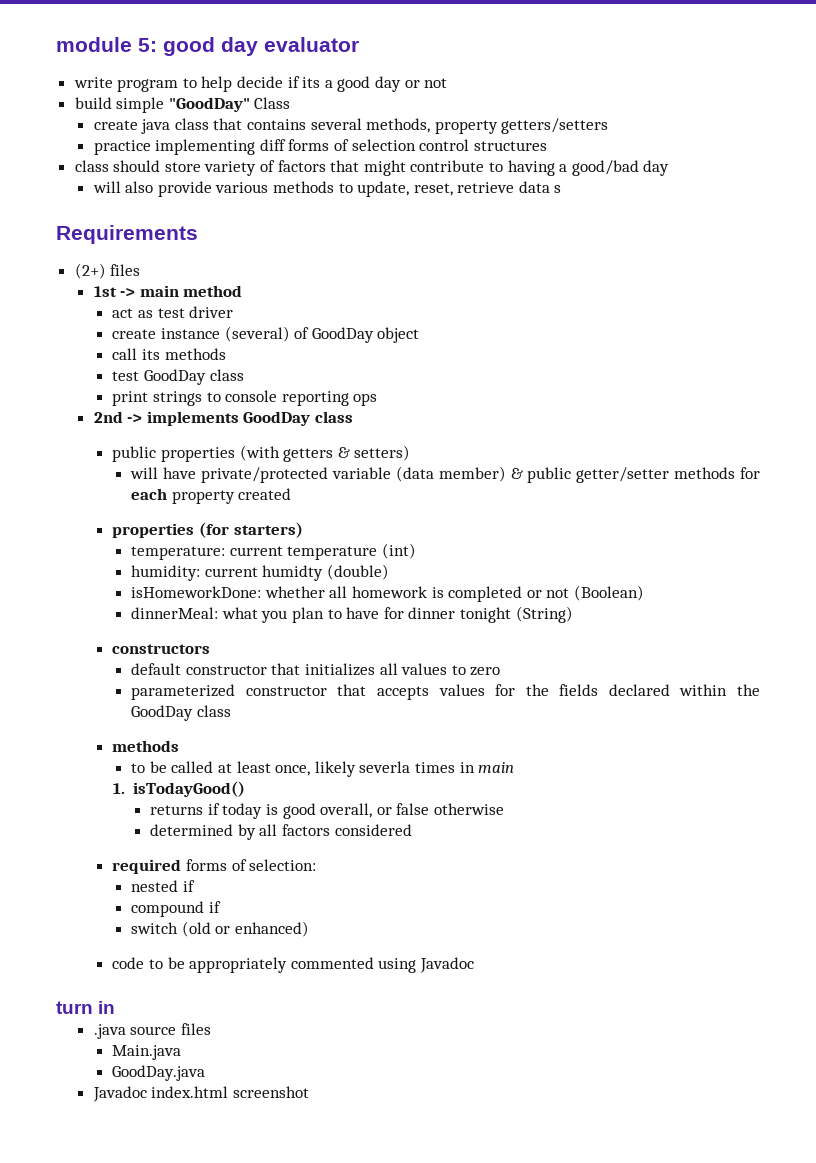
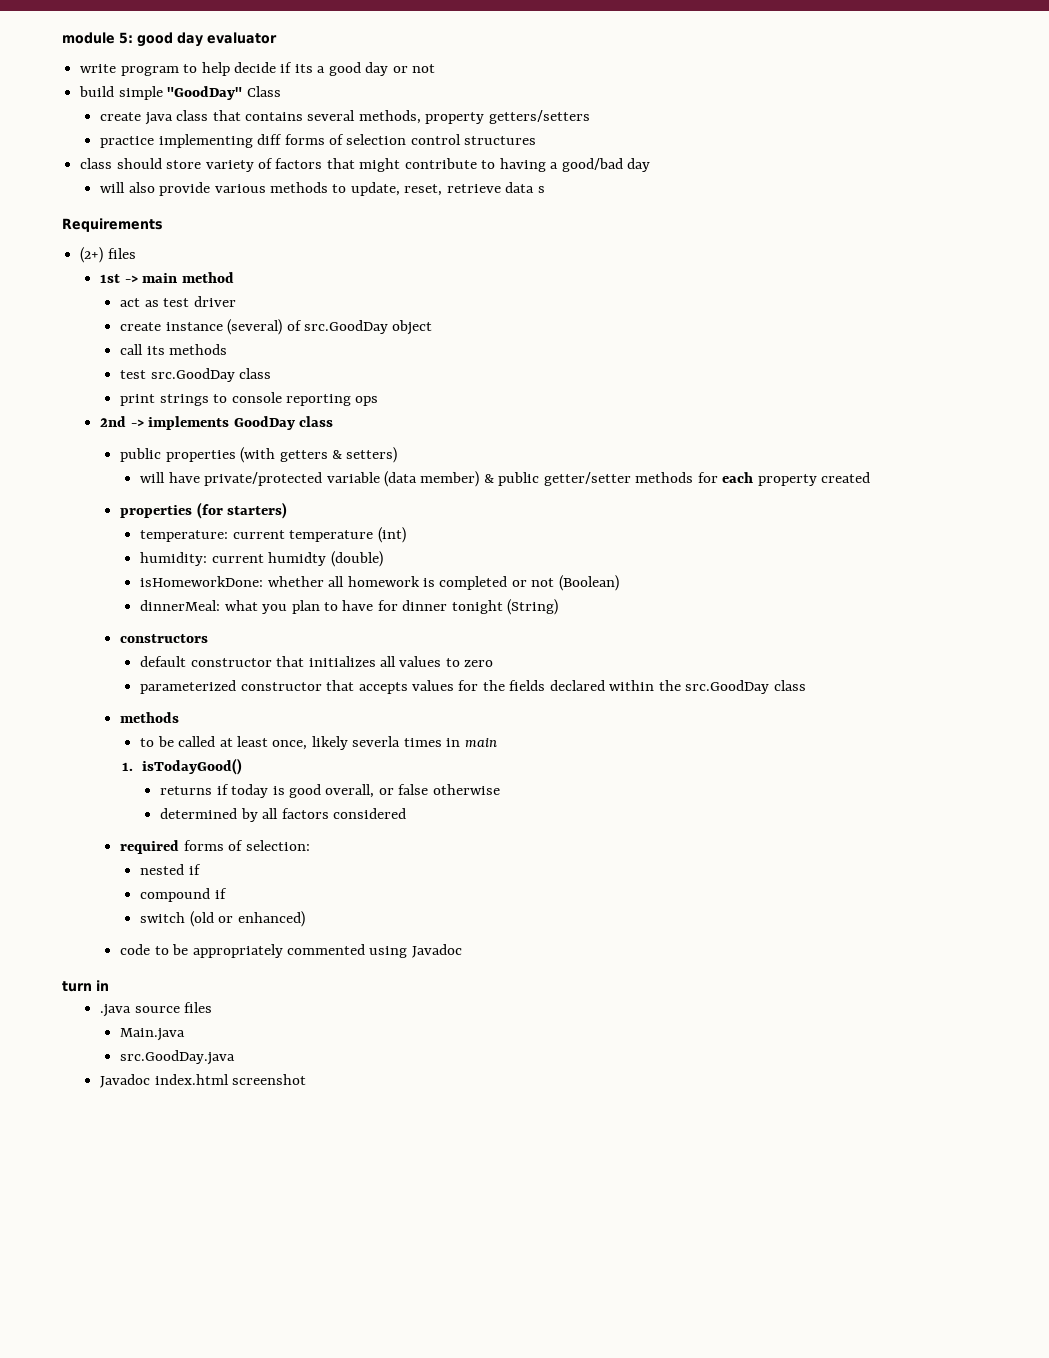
[311,327,374,343] GoodDay -> [303,320,388,334] src.GoodDay
[144,369,207,385] GoodDay -> [150,368,235,382] src.GoodDay
[131,705,194,721] GoodDay -> [685,680,770,694] src.GoodDay
[112,1065,206,1081] GoodDay.java -> [120,1050,236,1065] src.GoodDay.java

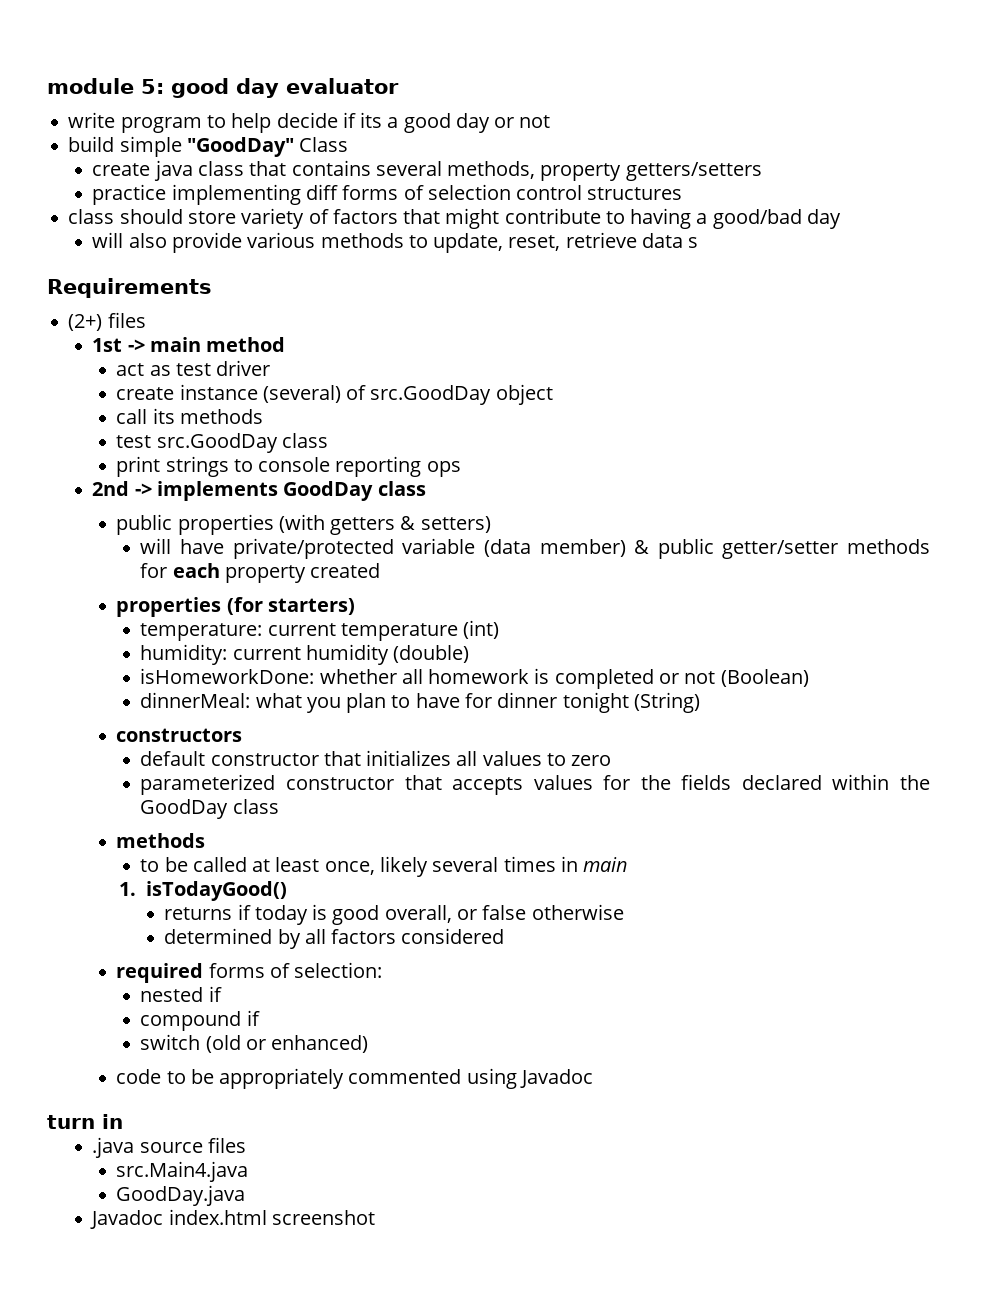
[268,552,327,566] humidty -> [305,644,389,665] humidity
[685,680,770,694] src.GoodDay -> [140,799,229,819] GoodDay
[352,736,401,747] severla -> [432,857,499,872] several
[120,1028,186,1041] [120,1050,236,1065] Main.java // src.GoodDay.java -> [116,1161,249,1182] [116,1185,246,1206] src.Main4.java // GoodDay.java

